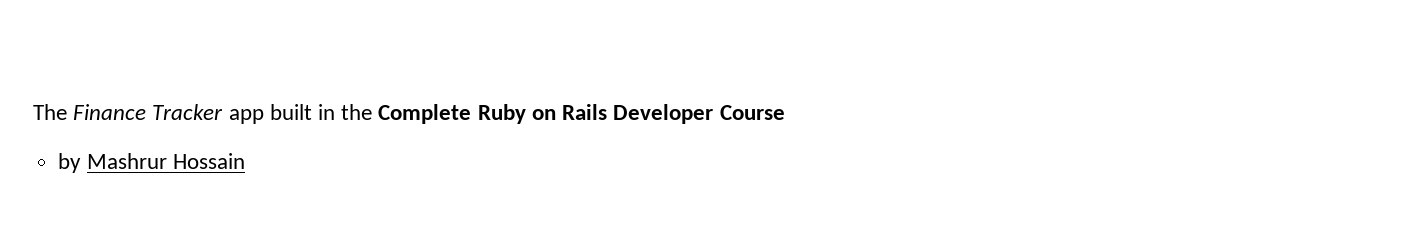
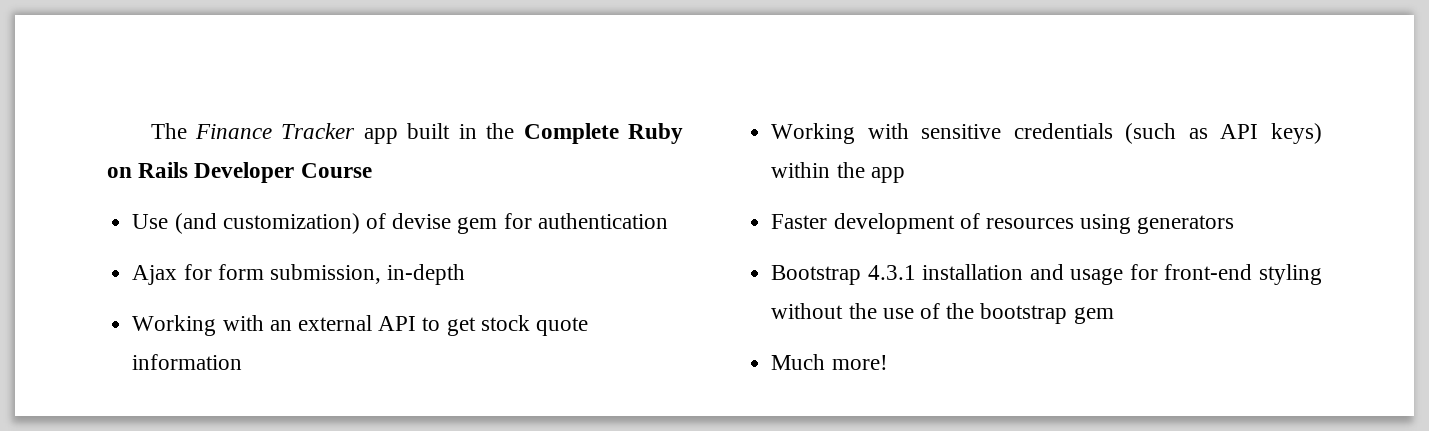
[58,153,245,173] by Mashrur Hossain -> [132,213,668,234] [132,264,466,285] [132,315,588,336] [132,354,243,370] [771,123,1322,144] [771,162,905,183] [771,213,1235,234] [771,264,1322,285] [771,303,1114,324] [771,354,888,370] Use (and customization) of devise gem for authentication // Ajax for form submission, in-depth // Working with an external API to get stock quote information // Working with sensitive credentials (such as API keys) within the app // Faster development of resources using generators // Bootstrap 4.3.1 installation and usage for front-end styling without the use of the bootstrap gem // Much more!

